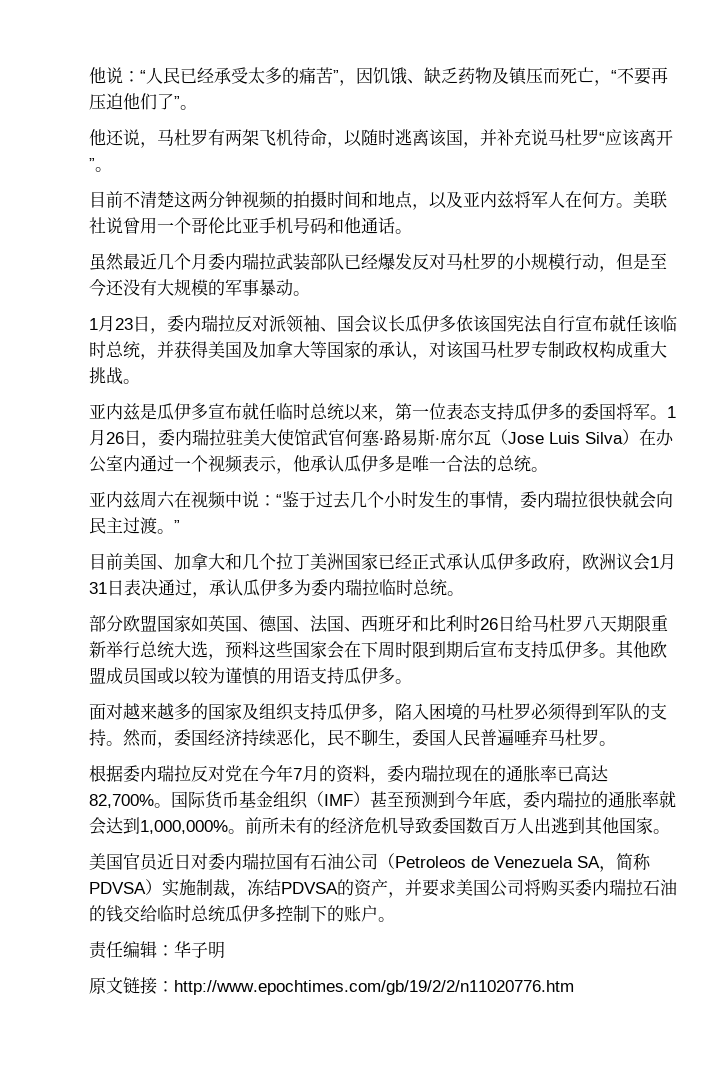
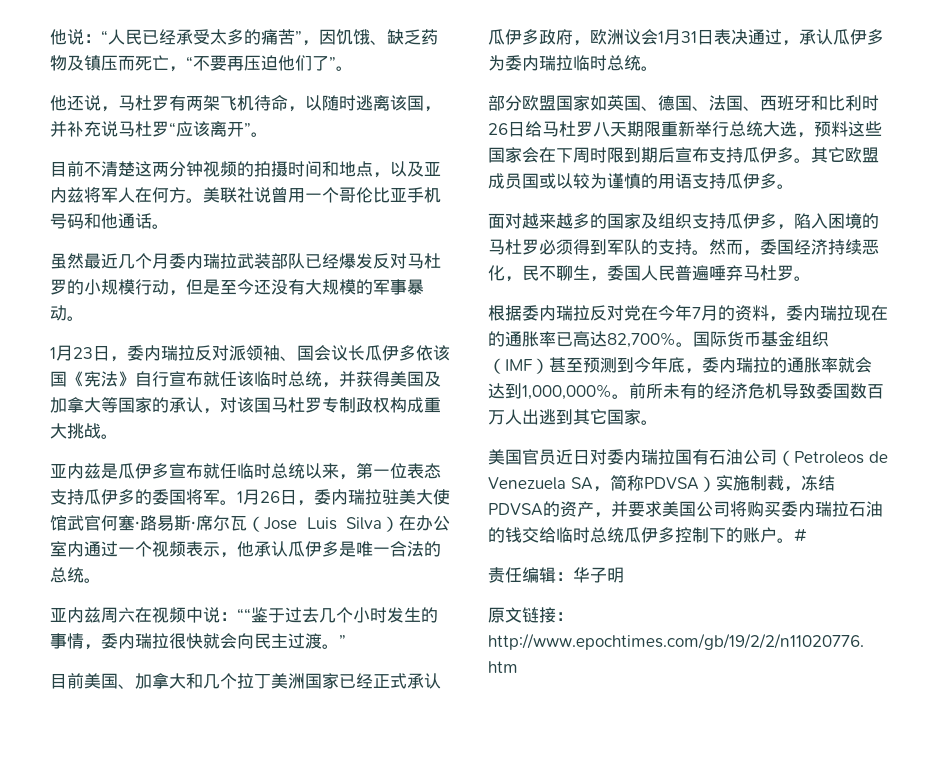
[507,315,542,333] 宪法 -> [67,371,135,387] 《宪法》
[276,494,282,506] “ -> [237,608,251,621] ““
[633,641,650,658] 他 -> [828,147,845,162] 它
[602,817,619,834] 他 -> [590,409,607,424] 它
(395, 919) none -> [794,528,807,542] #

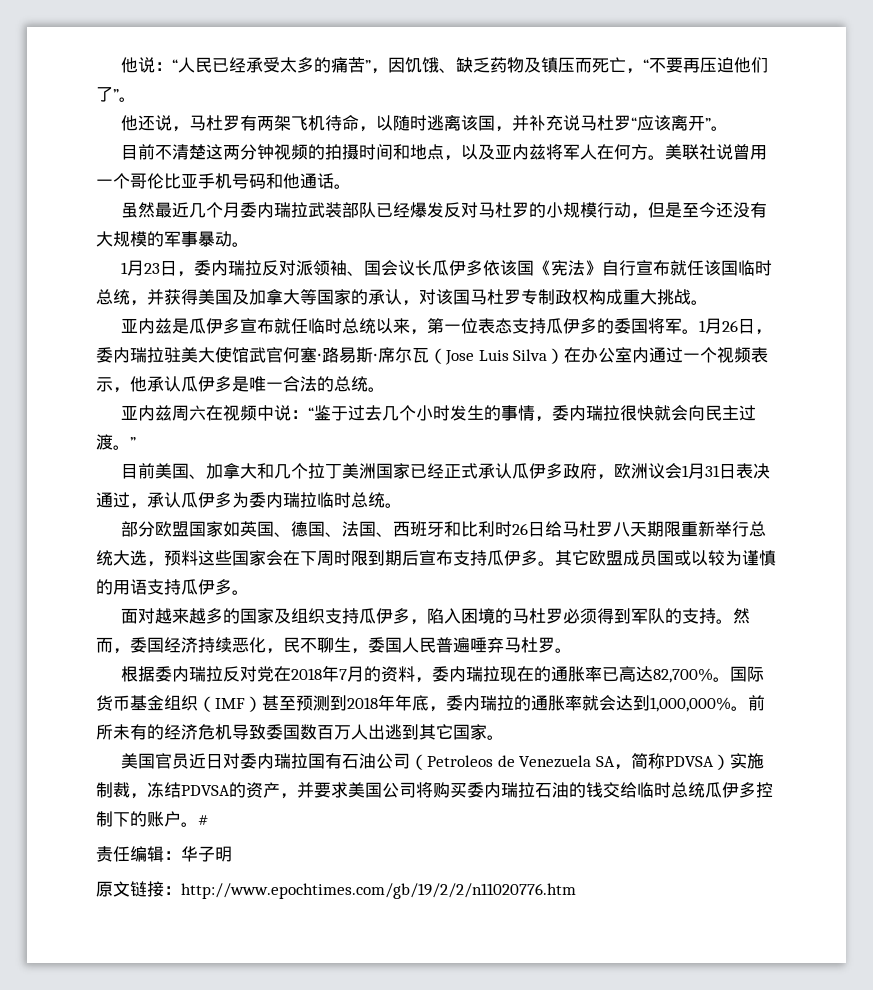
(254, 379) none -> [721,260,739,276] 国
[237,608,251,621] ““ -> [308,407,315,419] “
[658,305,675,321] 今 -> [291,668,323,680] 2018
[634,357,651,373] 今 -> [347,694,395,711] 2018年

